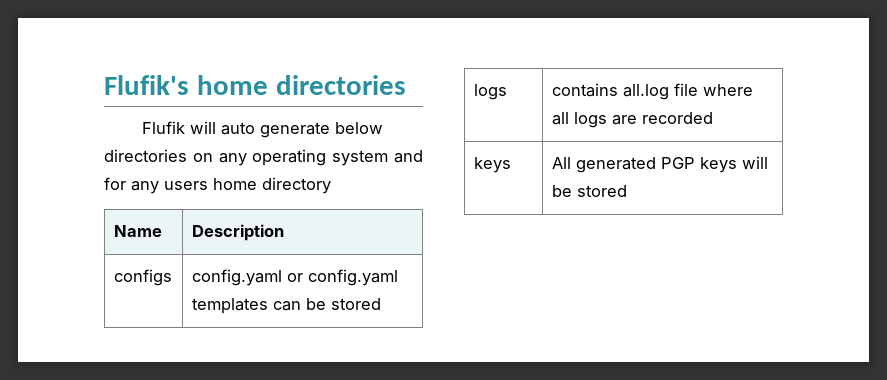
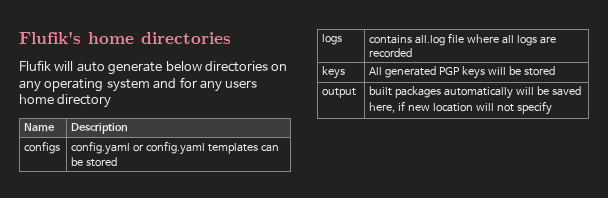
(627, 191) none -> [322,88,357,98] [369,86,581,99] [369,101,552,115] // output | built packages automatically will be saved here, if new location will not specify

